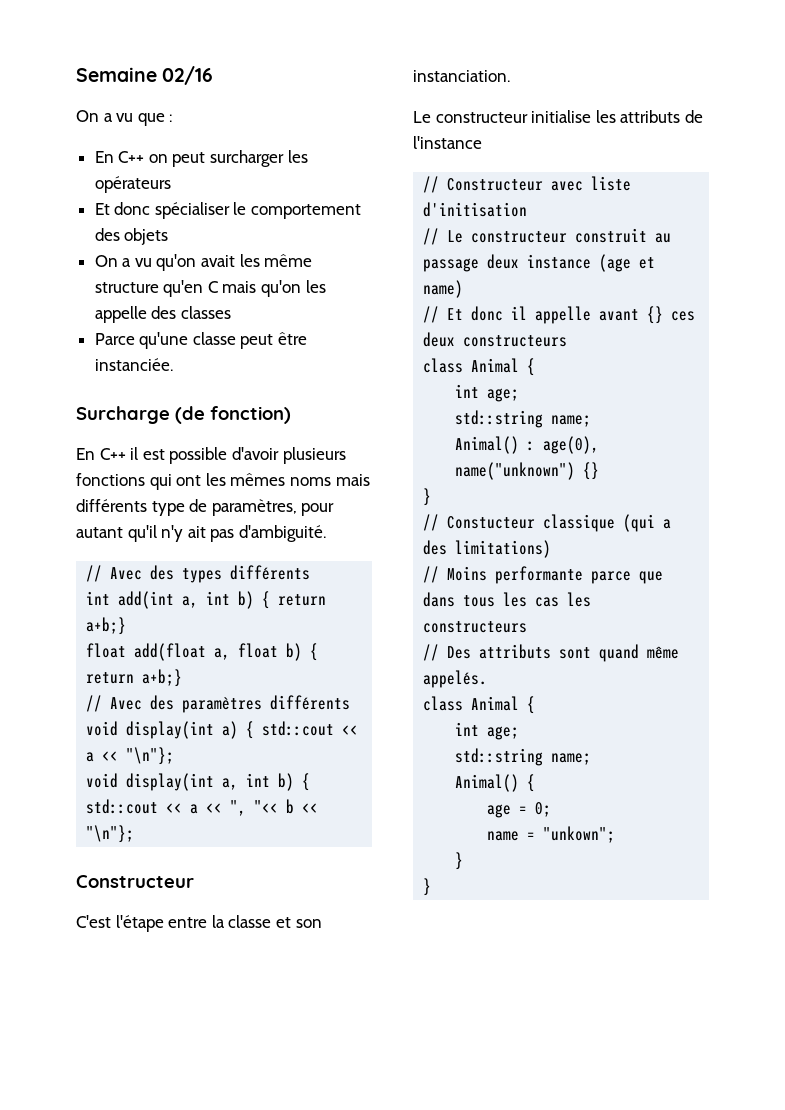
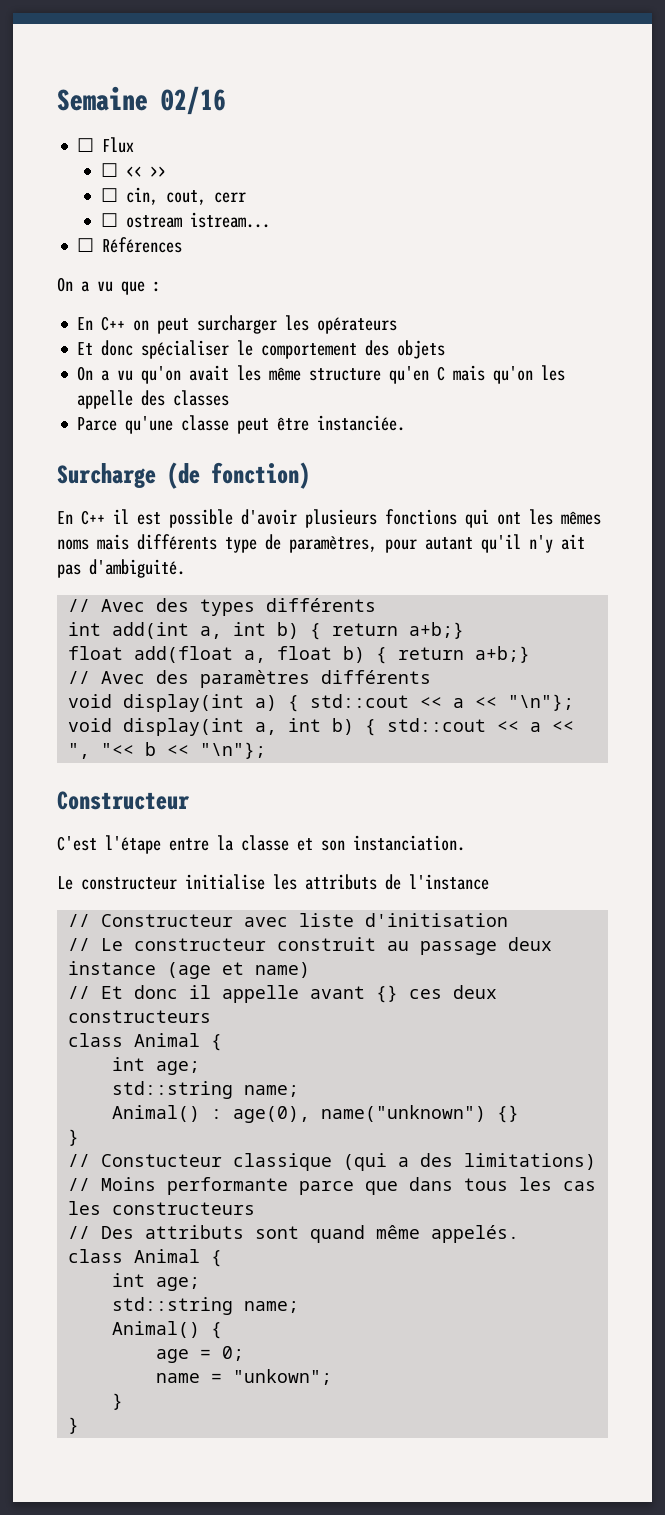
(214, 75) none -> [77,137,135,153] [100,163,166,177] [100,187,246,205] [100,212,270,228] [77,237,183,253] // ☐ Flux // ☐ << >> // ☐ cin, cout, cerr // ☐ ostream istream... // ☐ Références

